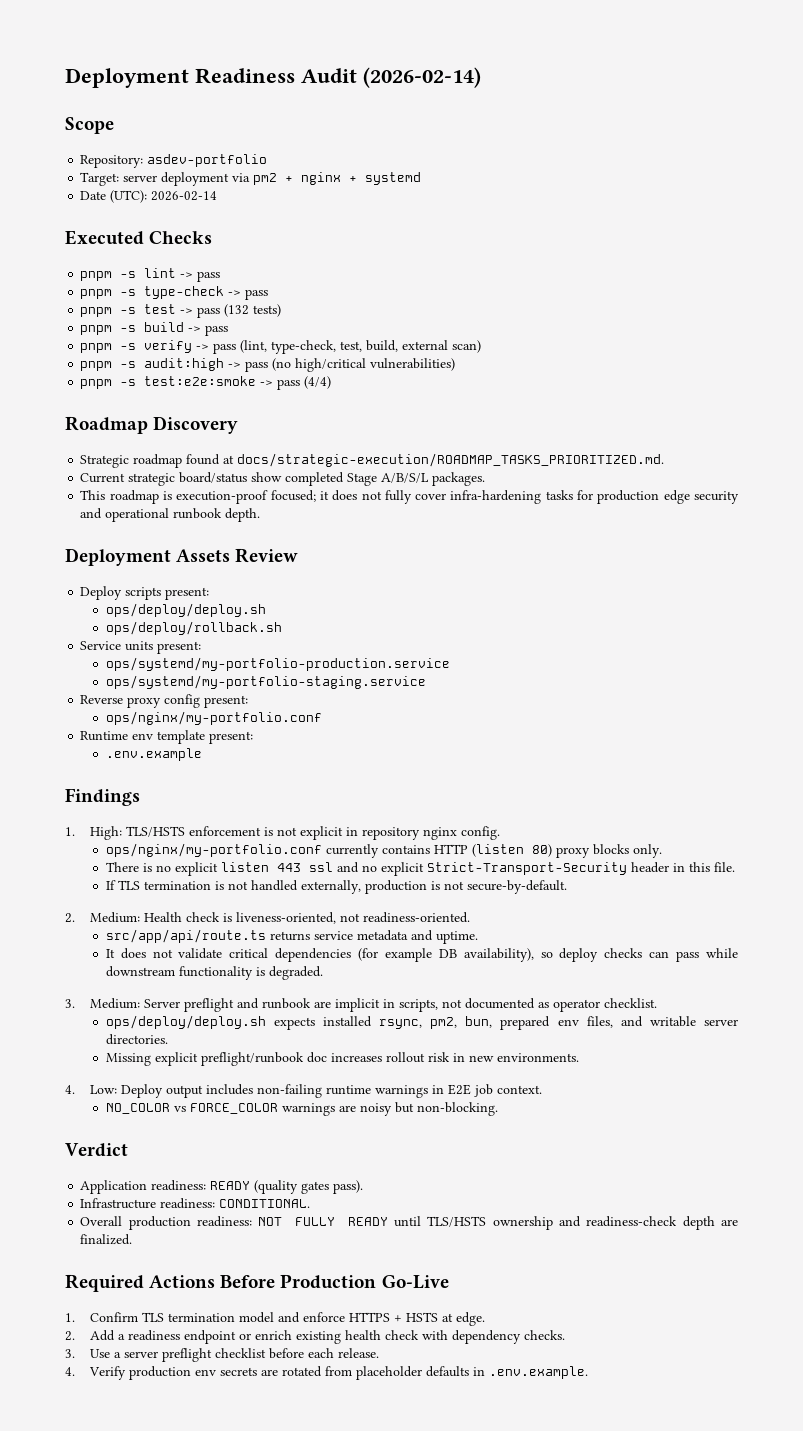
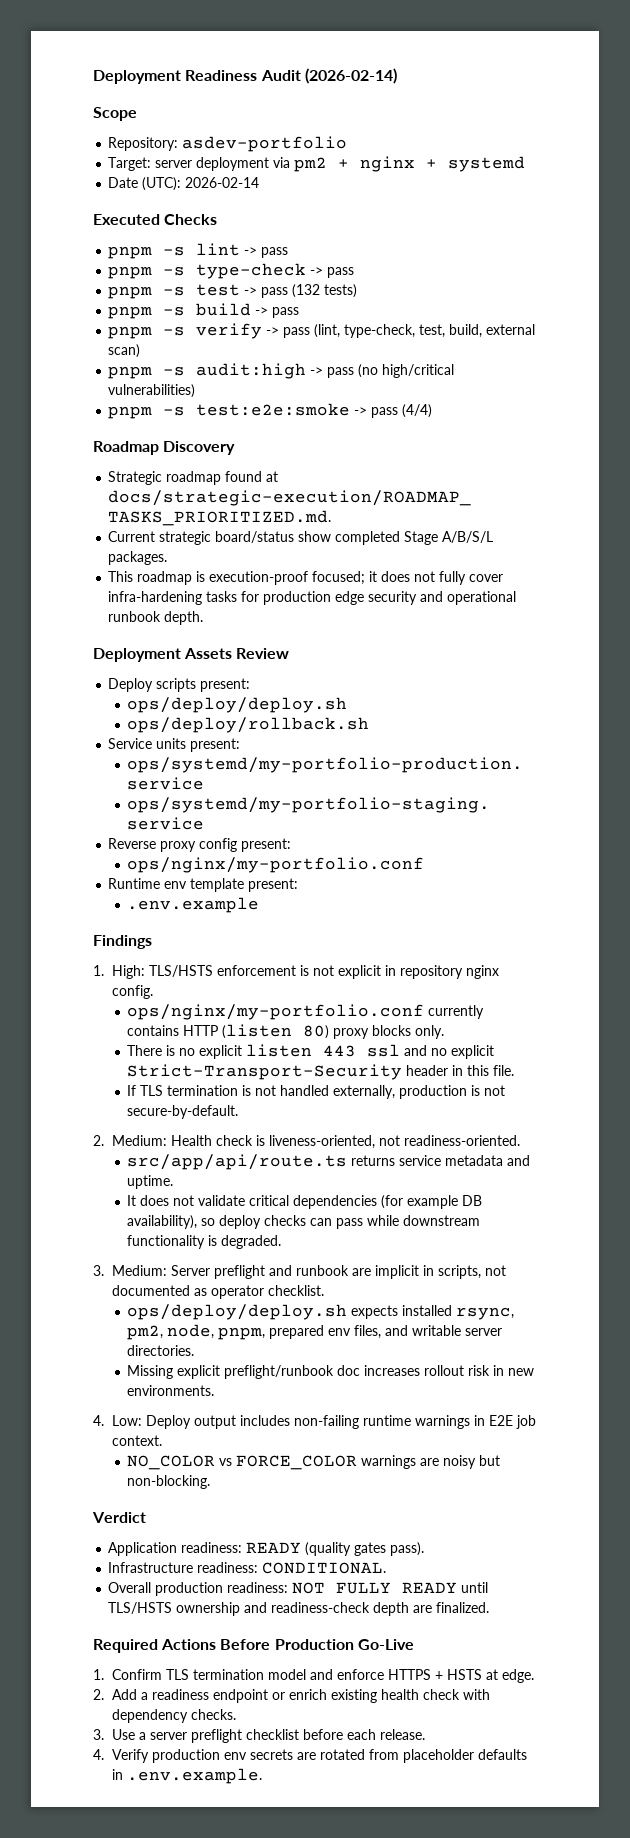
[465,1016,493,1028] bun, -> [167,1324,266,1340] node, pnpm,

